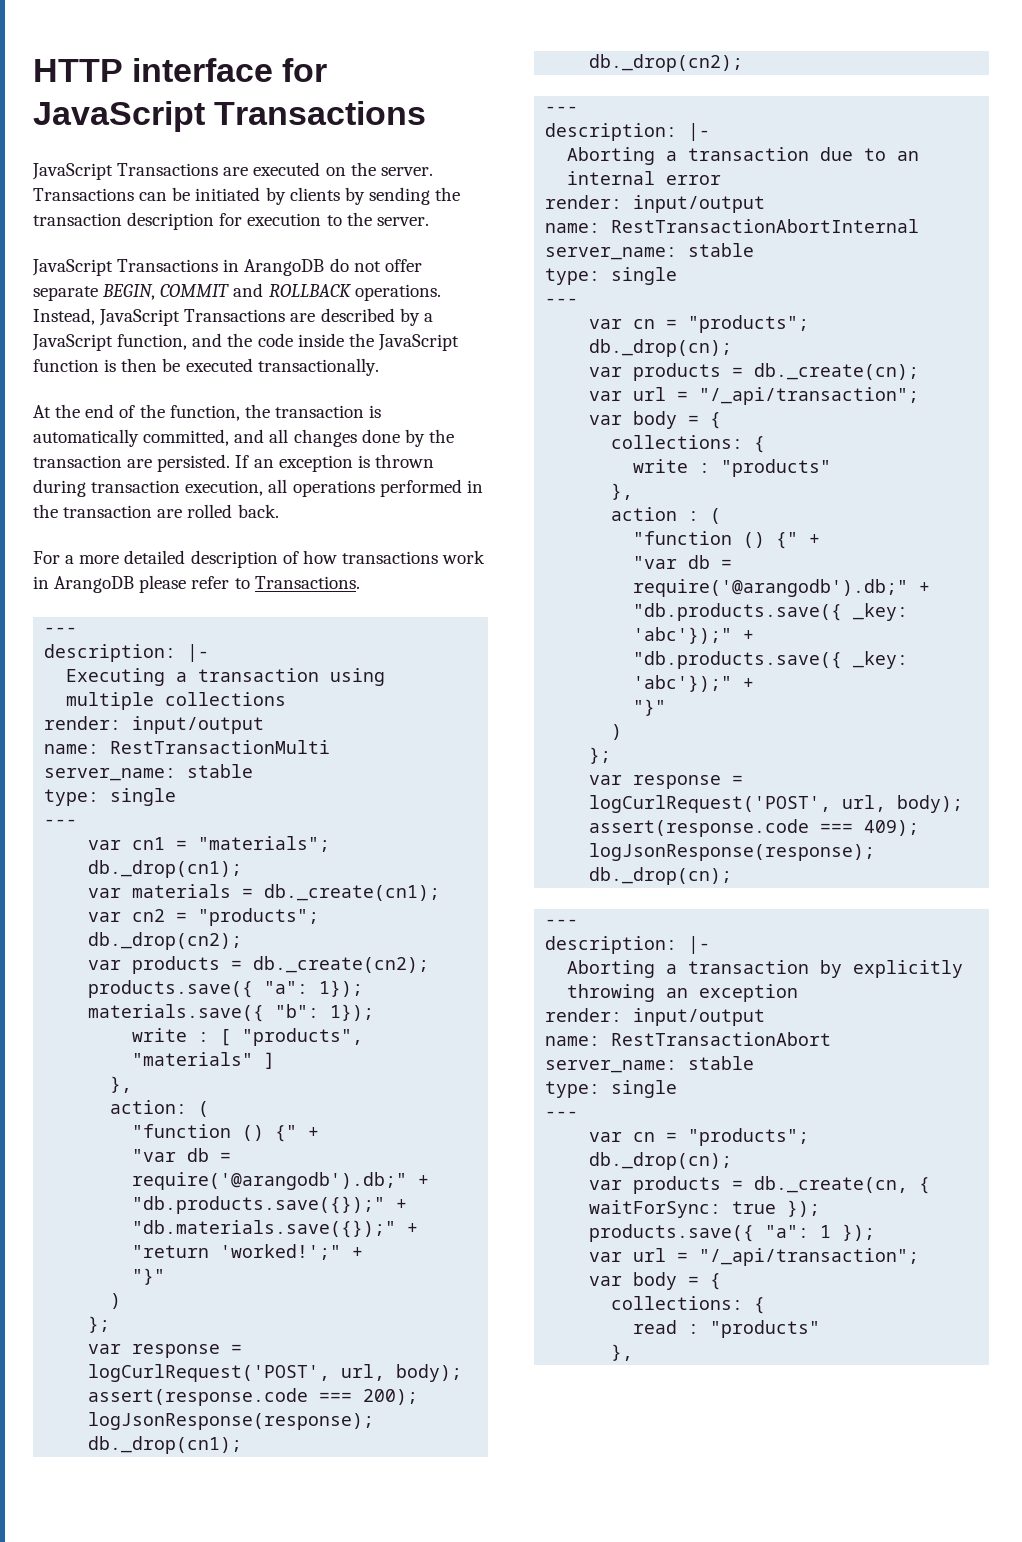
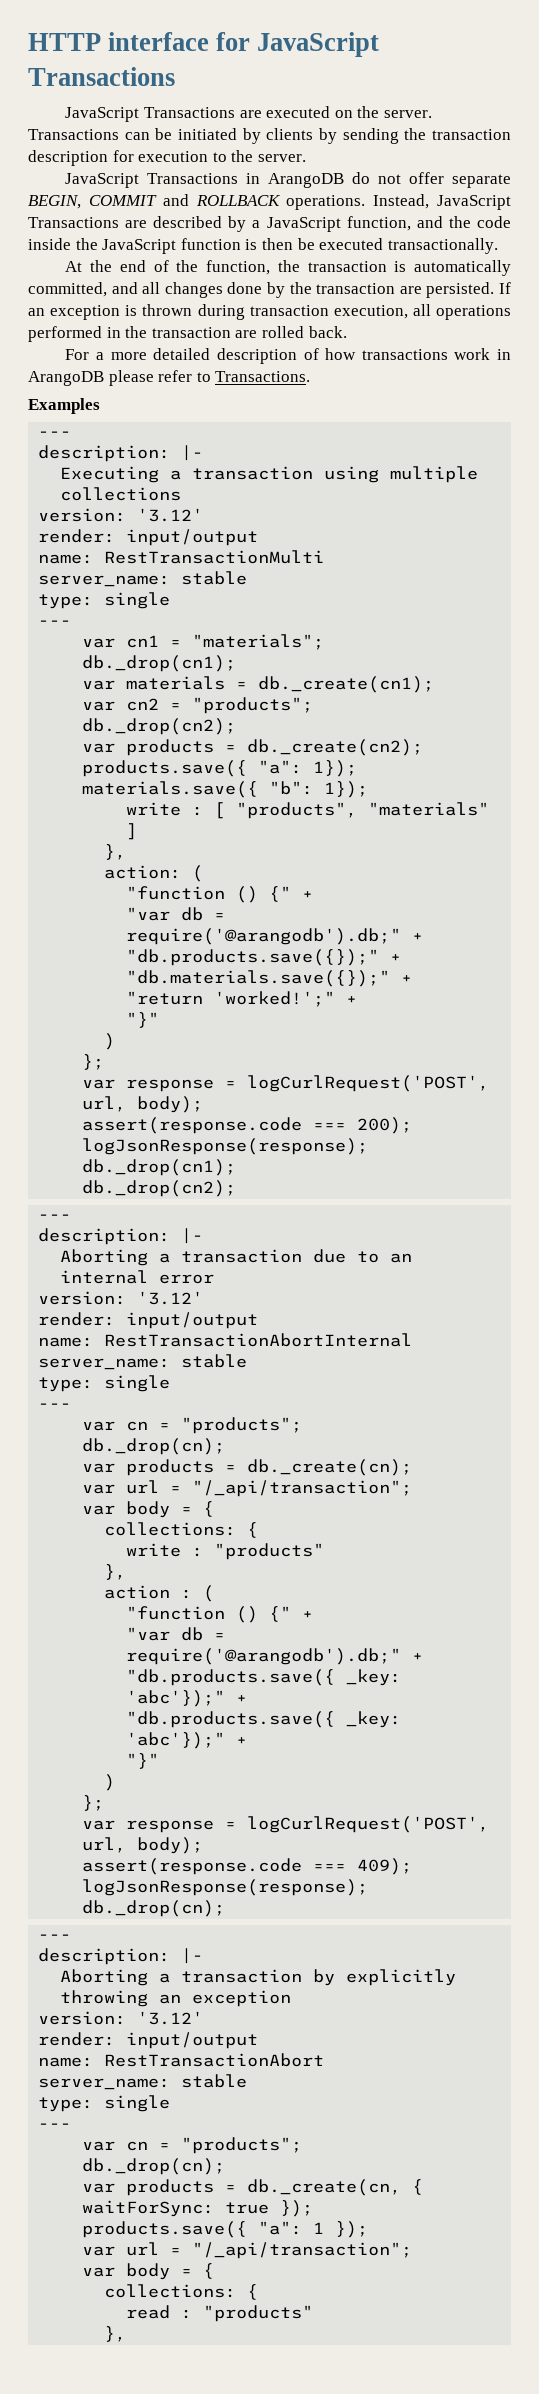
(360, 582) none -> [28,398,100,414] // Examples
(287, 699) none -> [38,508,204,522] // version: '3.12'
(722, 180) none -> [38,1291,204,1305] // version: '3.12'
(799, 993) none -> [38,2011,204,2025] // version: '3.12'

